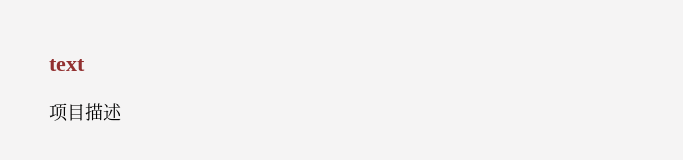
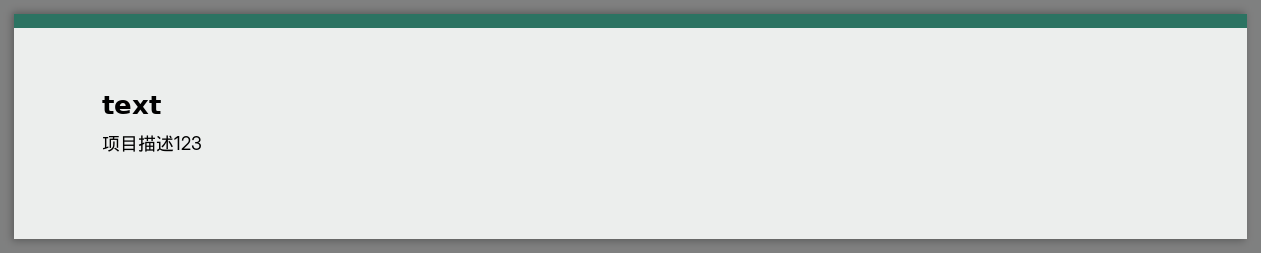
(122, 112) none -> [174,136,202,150] 123

